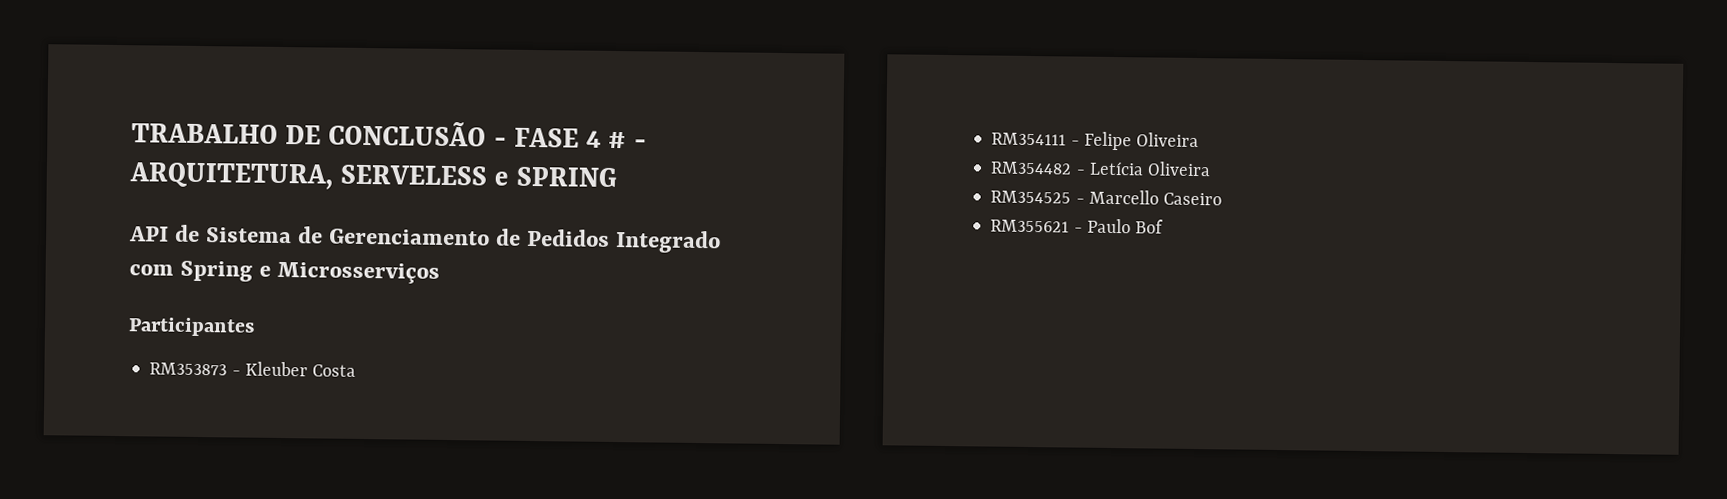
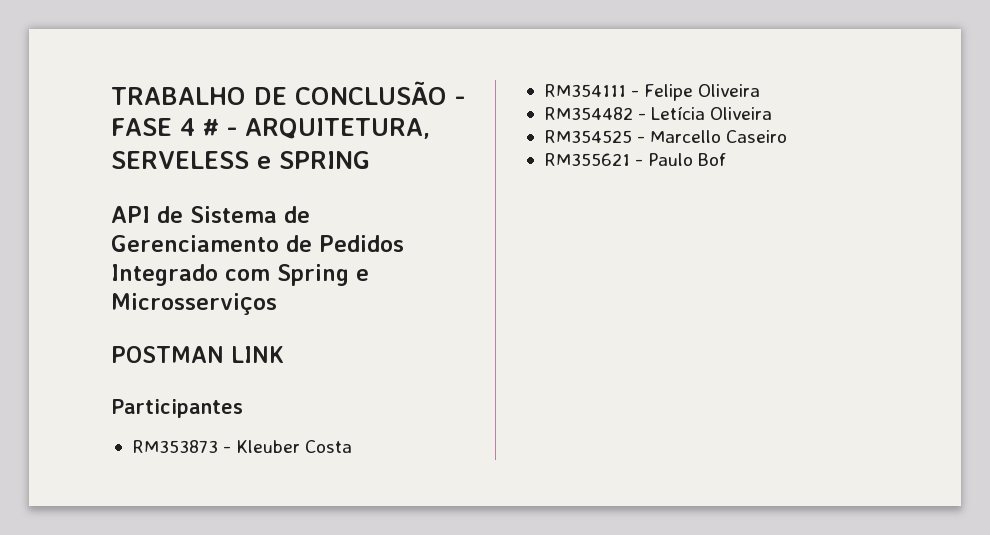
(441, 272) none -> [111,346,284,363] // POSTMAN LINK

